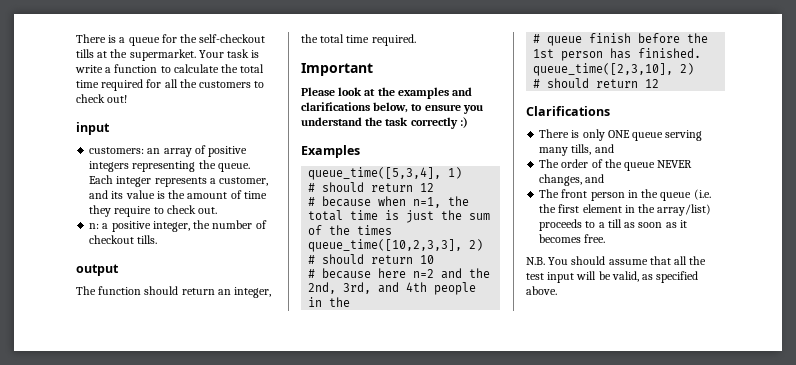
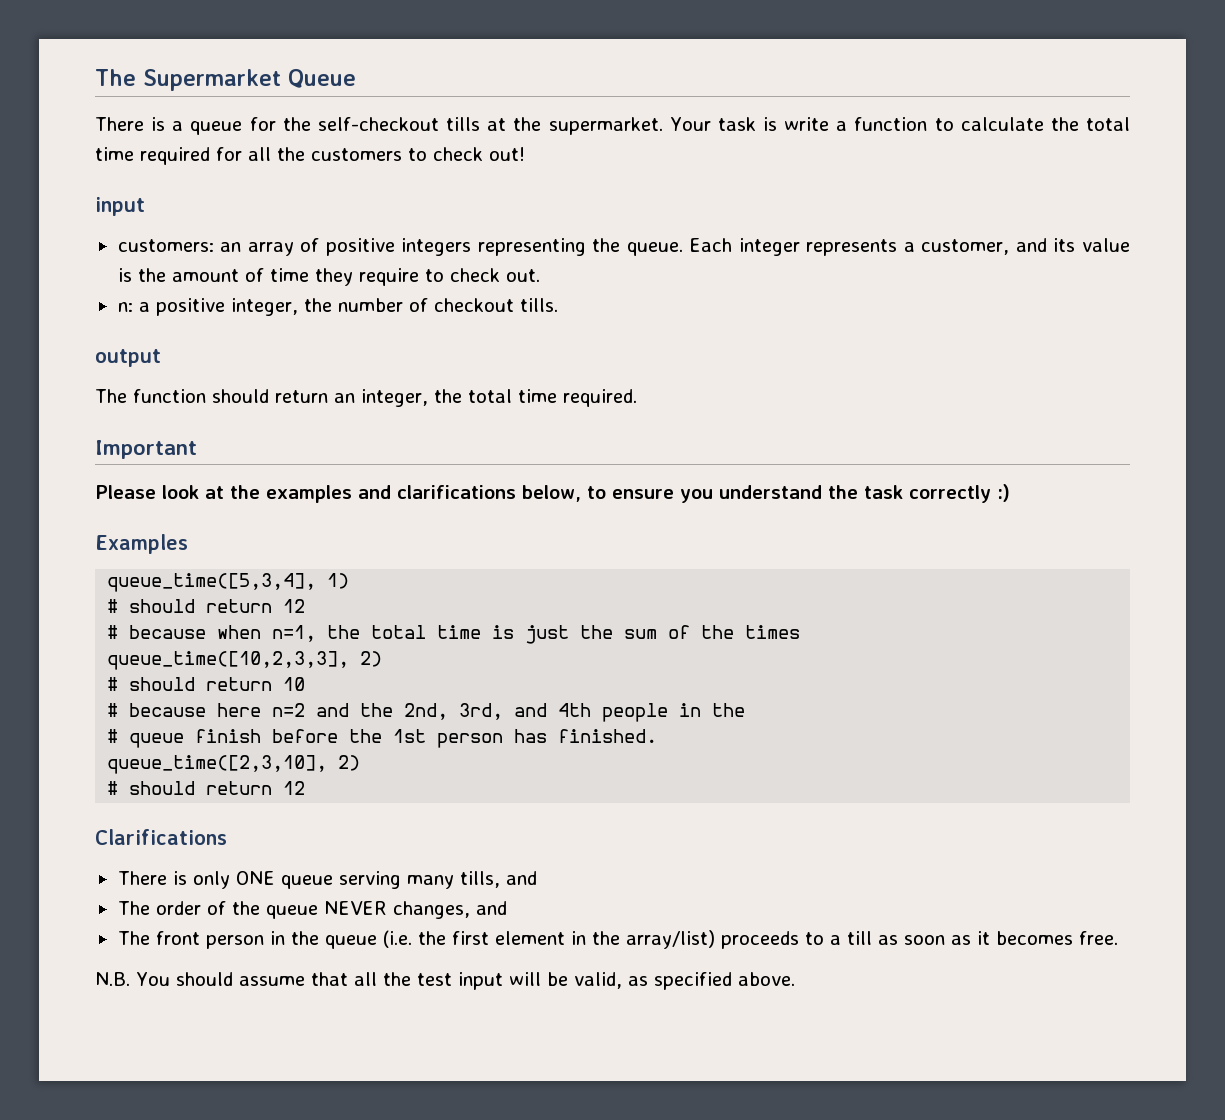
(76, 38) none -> [95,69,356,91] The Supermarket Queue //

